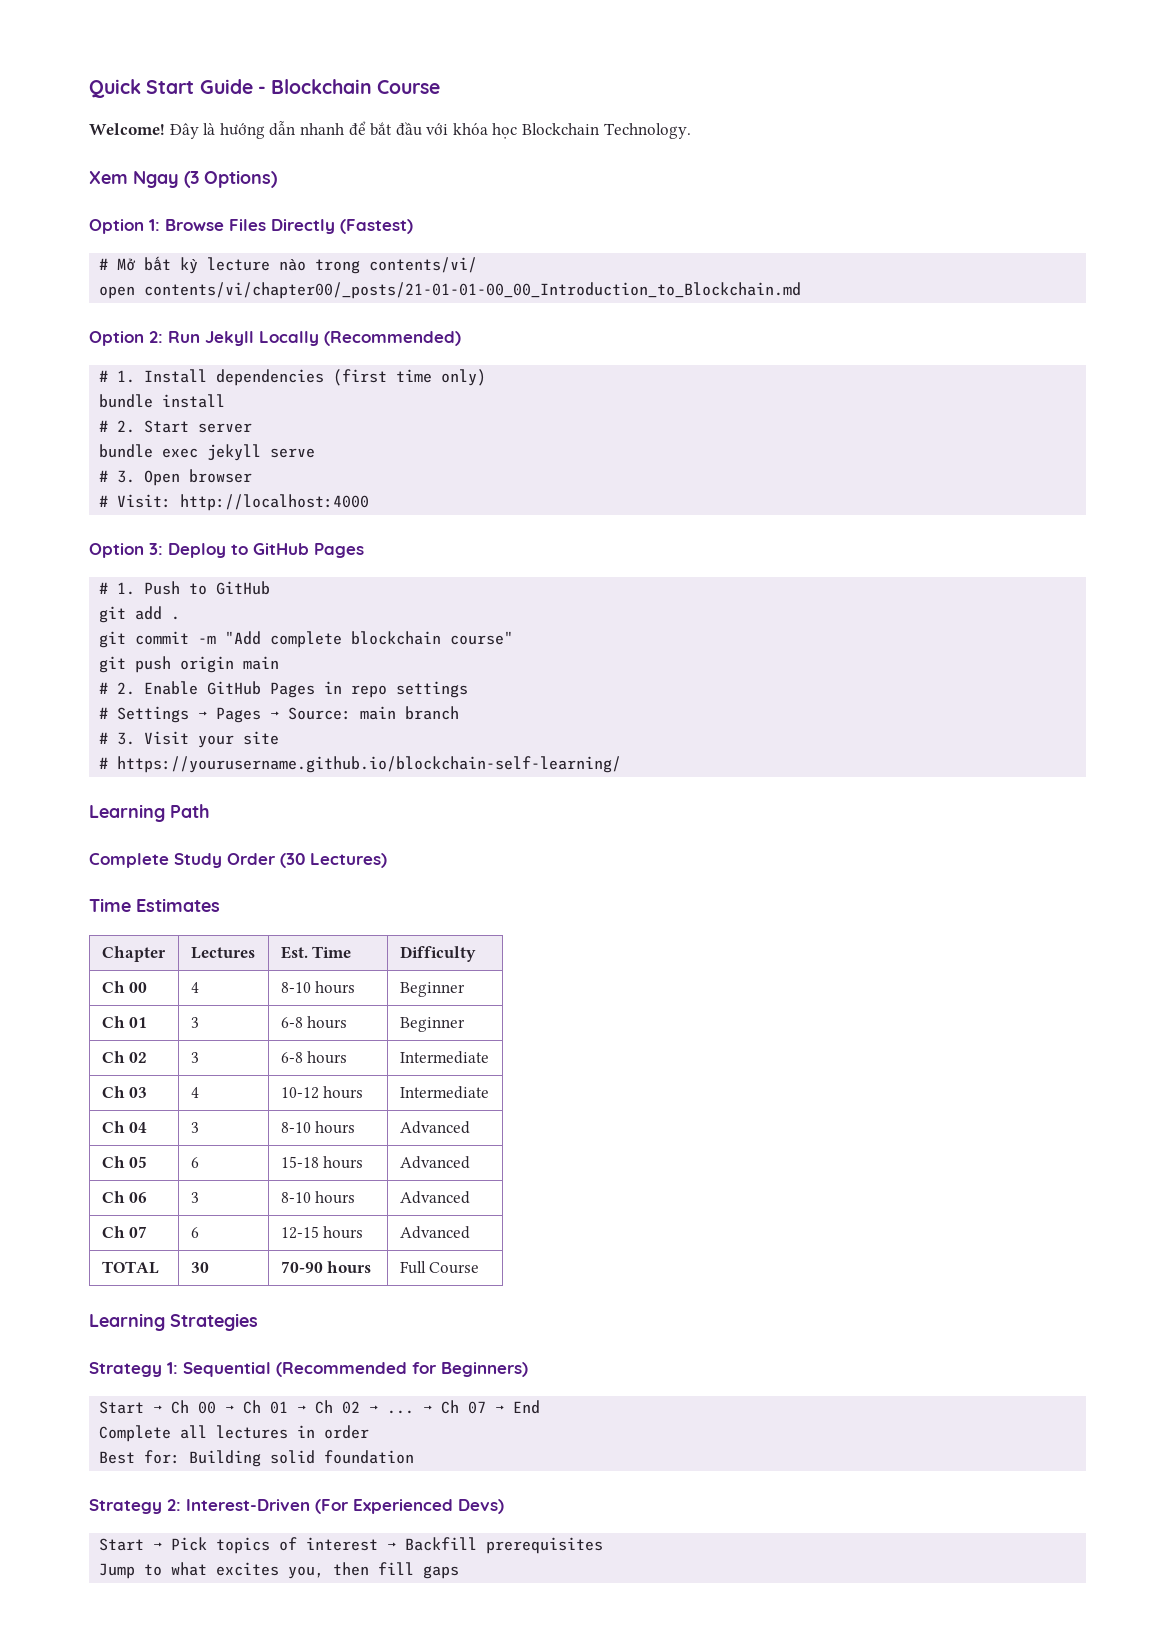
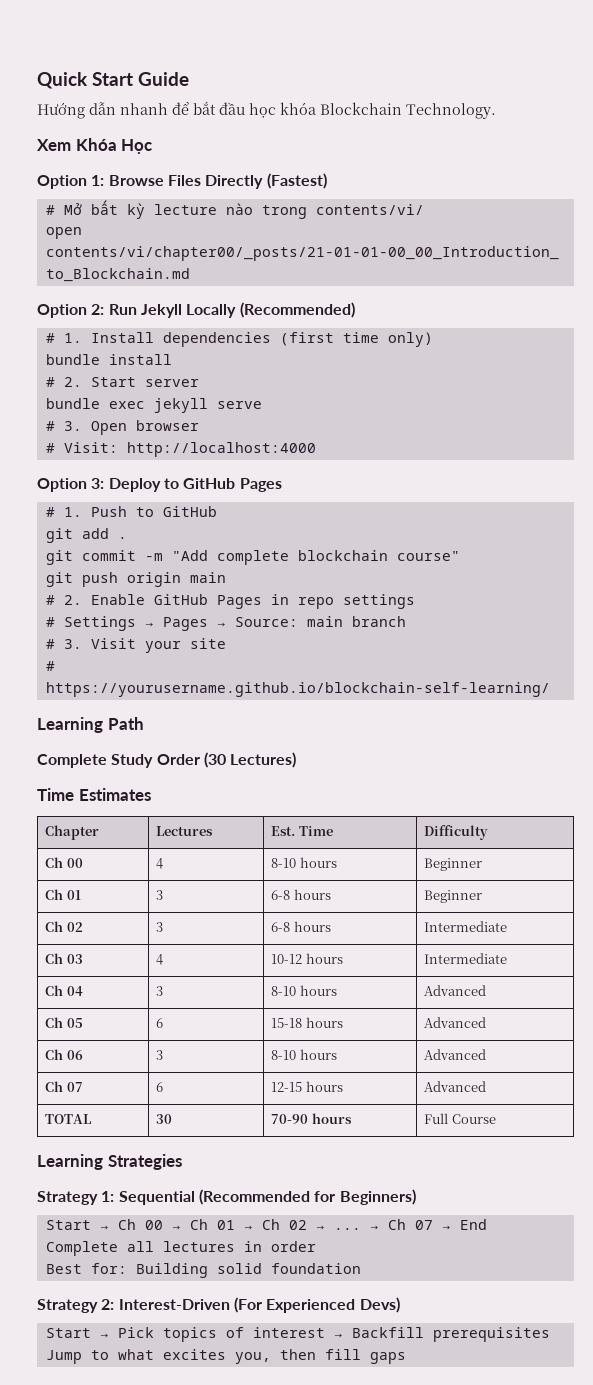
[257,79,441,94] [89,123,265,139] - Blockchain Course // Welcome! Đây là hướng -> [37,102,85,119] // Hướng
[426,123,518,139] với khóa học -> [249,102,316,118] học khóa
[133,170,277,188] Ngay (3 Options) -> [75,138,153,154] Khóa Học

